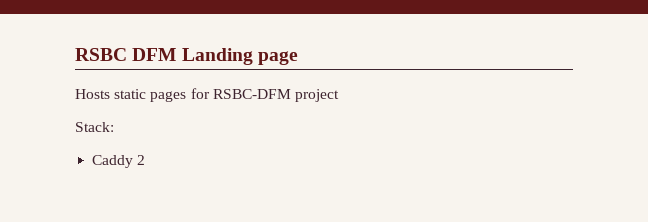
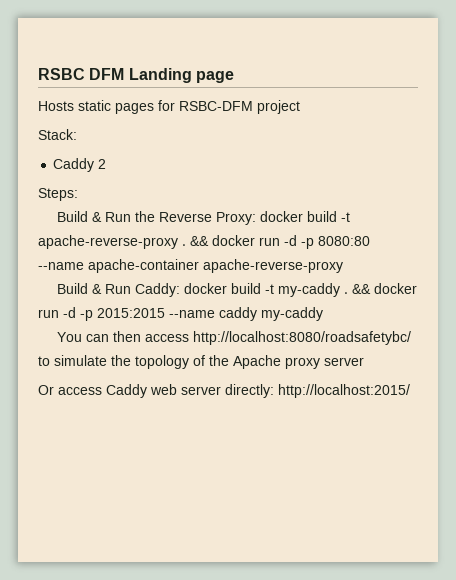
(146, 160) none -> [38,188,78,201] [57,211,351,225] [38,235,370,249] [38,259,343,273] [57,283,418,297] [38,307,323,321] [57,331,412,345] [38,355,364,369] [38,384,410,398] // Steps: // Build & Run the Reverse Proxy: docker build -t apache-reverse-proxy . && docker run -d -p 8080:80 --name apache-container apache-reverse-proxy // Build & Run Caddy: docker build -t my-caddy . && docker run -d -p 2015:2015 --name caddy my-caddy // You can then access http://localhost:8080/roadsafetybc/ to simulate the topology of the Apache proxy server // Or access Caddy web server directly: http://localhost:2015/

